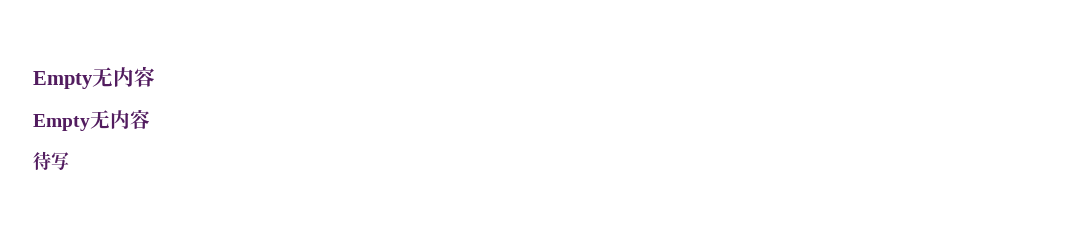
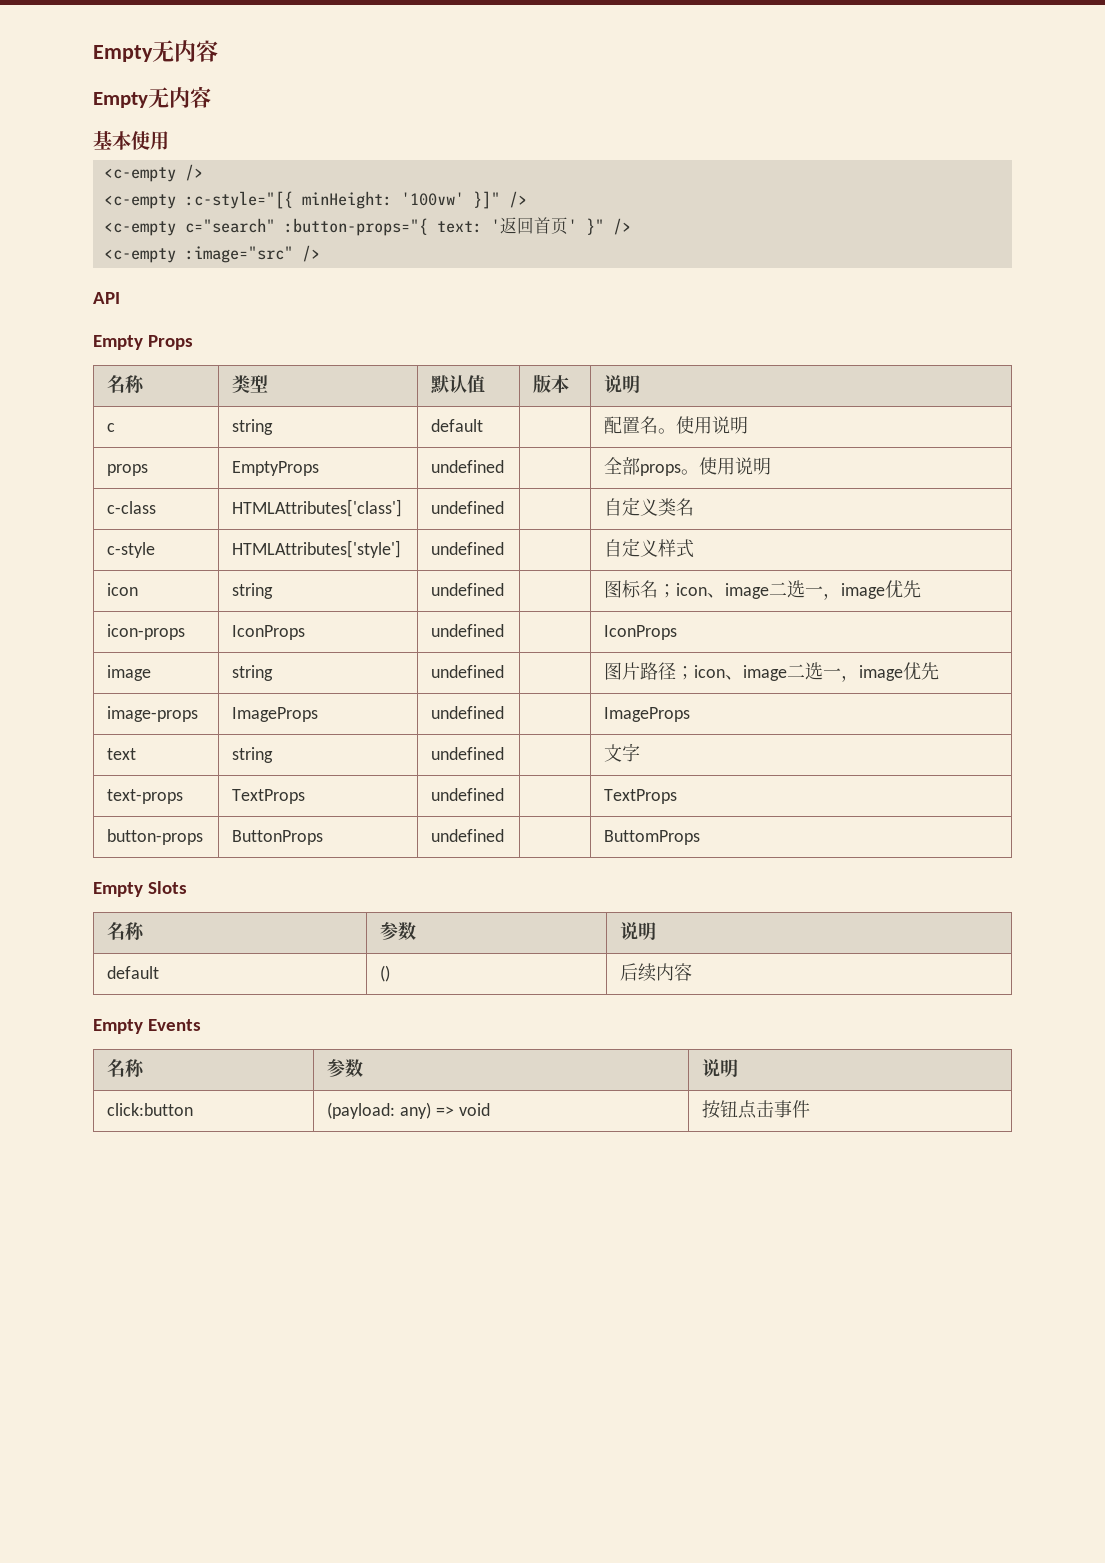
[33,151,69,170] 待写 -> [93,131,169,150] [103,164,203,182] [103,191,527,209] [103,217,631,236] [103,245,320,263] [93,292,120,304] [93,335,194,350] [107,375,146,393] [232,375,269,393] [431,375,486,394] [533,374,570,393] [604,375,641,393] [107,423,116,432] [232,419,274,435] [431,419,484,432] [604,416,749,434] [107,464,149,476] [232,461,320,476] [431,460,505,473] [604,457,772,476] [107,501,157,514] [232,499,403,517] [431,501,505,514] [604,497,695,516] [107,542,156,558] [232,540,402,558] [431,542,505,555] [604,538,695,558] [107,583,139,596] [232,583,274,599] [431,583,505,596] [604,580,922,600] [107,624,186,640] [232,625,306,640] [431,624,505,637] [604,625,678,640] [107,665,152,681] [232,665,274,681] [431,665,505,678] [604,662,940,682] [107,706,199,722] [232,707,319,722] [431,706,505,719] [604,707,691,722] [107,748,137,760] [232,747,274,763] [431,747,505,760] [604,743,641,762] [107,789,184,804] [232,789,306,804] [431,788,505,801] [604,789,678,804] [107,829,204,845] [232,830,324,845] [431,829,505,842] [604,830,701,845] [93,881,188,897] [107,922,146,940] [380,922,417,940] [620,922,657,940] [107,966,160,979] [380,965,391,982] [620,963,693,982] [93,1019,202,1034] [107,1059,146,1077] [327,1059,364,1077] [702,1059,739,1077] [107,1103,194,1116] [327,1102,490,1119] [702,1100,811,1119] 基本使用 // <c-empty /> // <c-empty :c-style="[{ minHeight: '100vw' }]" /> // <c-empty c="search" :button-props="{ text: '返回首页' }" /> // <c-empty :image="src" /> // API // Empty Props // 名称 | 类型 | 默认值 | 版本 | 说明 // c | string | default | | 配置名。使用说明 // props | EmptyProps | undefined | | 全部props。使用说明 // c-class | HTMLAttributes['class'] | undefined | | 自定义类名 // c-style | HTMLAttributes['style'] | undefined | | 自定义样式 // icon | string | undefined | | 图标名；icon、image二选一，image优先 // icon-props | IconProps | undefined | | IconProps // image | string | undefined | | 图片路径；icon、image二选一，image优先 // image-props | ImageProps | undefined | | ImageProps // text | string | undefined | | 文字 // text-props | TextProps | undefined | | TextProps // button-props | ButtonProps | undefined | | ButtomProps // Empty Slots // 名称 | 参数 | 说明 // default | () | 后续内容 // Empty Events // 名称 | 参数 | 说明 // click:button | (payload: any) => void | 按钮点击事件

